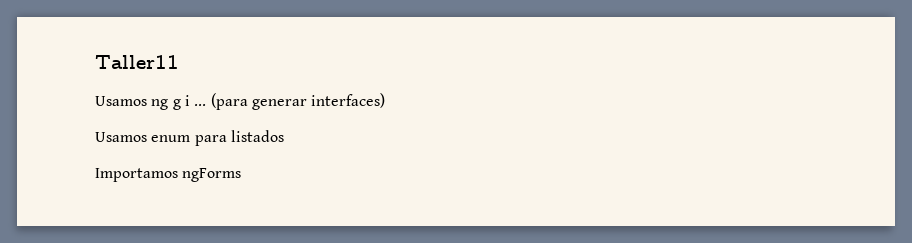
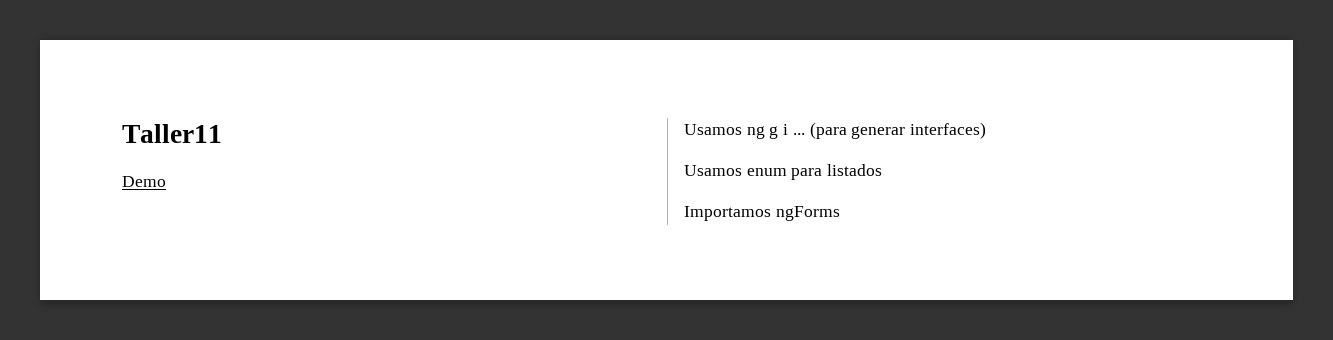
(179, 62) none -> [122,176,166,187] // Demo

